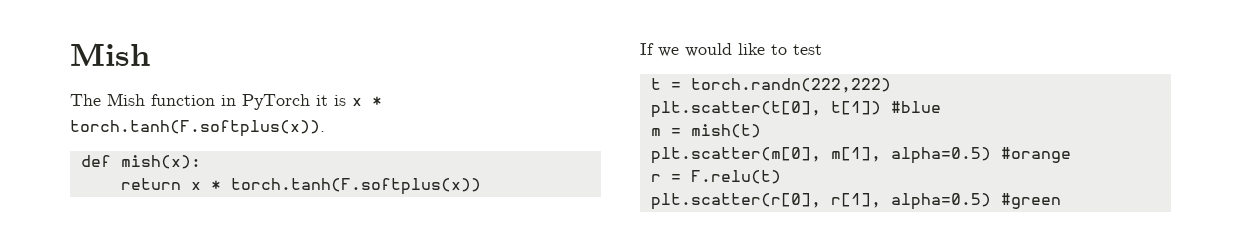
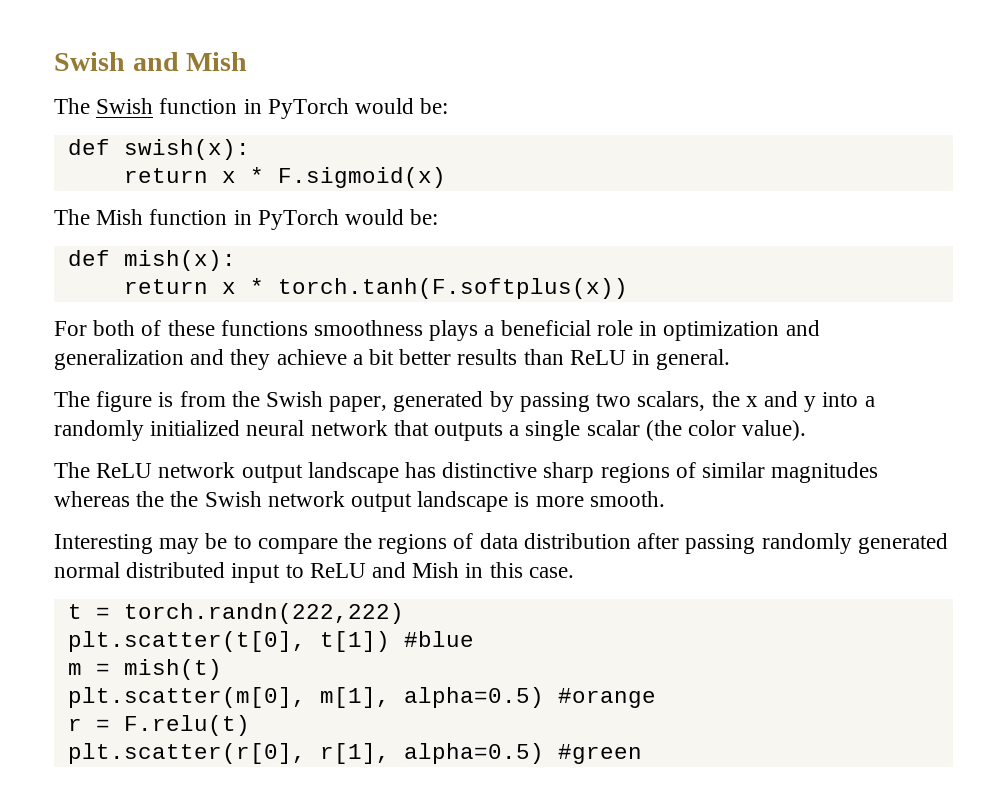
[70,43,150,66] Mish -> [54,52,248,71] [54,98,449,119] [67,139,250,160] [123,167,446,188] Swish and Mish // The Swish function in PyTorch would be: // def swish(x): // return x * F.sigmoid(x)
[316,95,382,106] [70,120,325,137] it is x * torch.tanh(F.softplus(x)). -> [345,209,439,225] would be:
[640,43,822,57] If we would like to test -> [54,320,820,341] [54,349,731,370] [54,391,875,412] [54,420,807,441] [54,462,879,483] [54,491,665,512] [54,533,948,554] [54,562,574,583] For both of these functions smoothness plays a beneficial role in optimization and generalization and they achieve a bit better results than ReLU in general. // The figure is from the Swish paper, generated by passing two scalars, the x and y into a randomly initialized neural network that outputs a single scalar (the color value). // The ReLU network output landscape has distinctive sharp regions of similar magnitudes whereas the the Swish network output landscape is more smooth. // Interesting may be to compare the regions of data distribution after passing randomly generated normal distributed input to ReLU and Mish in this case.

